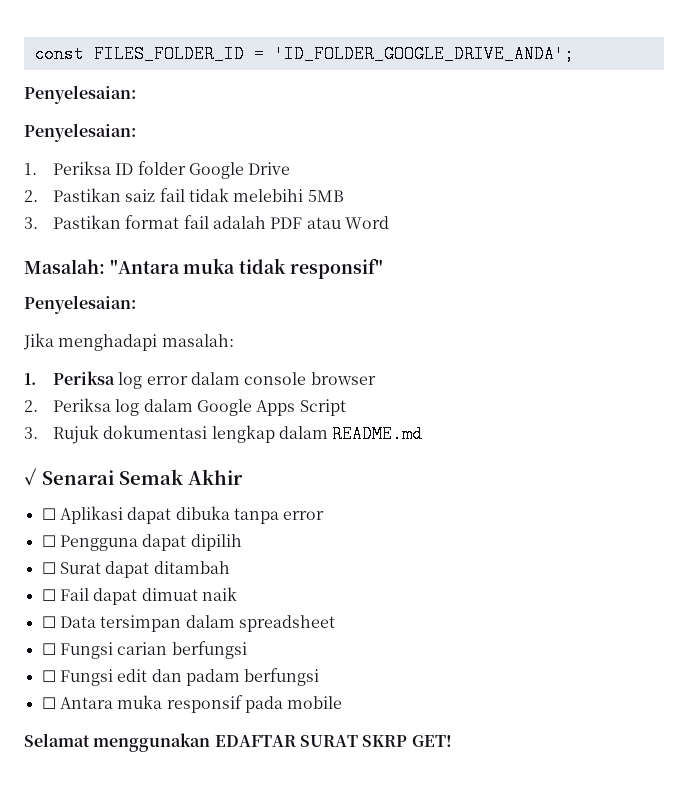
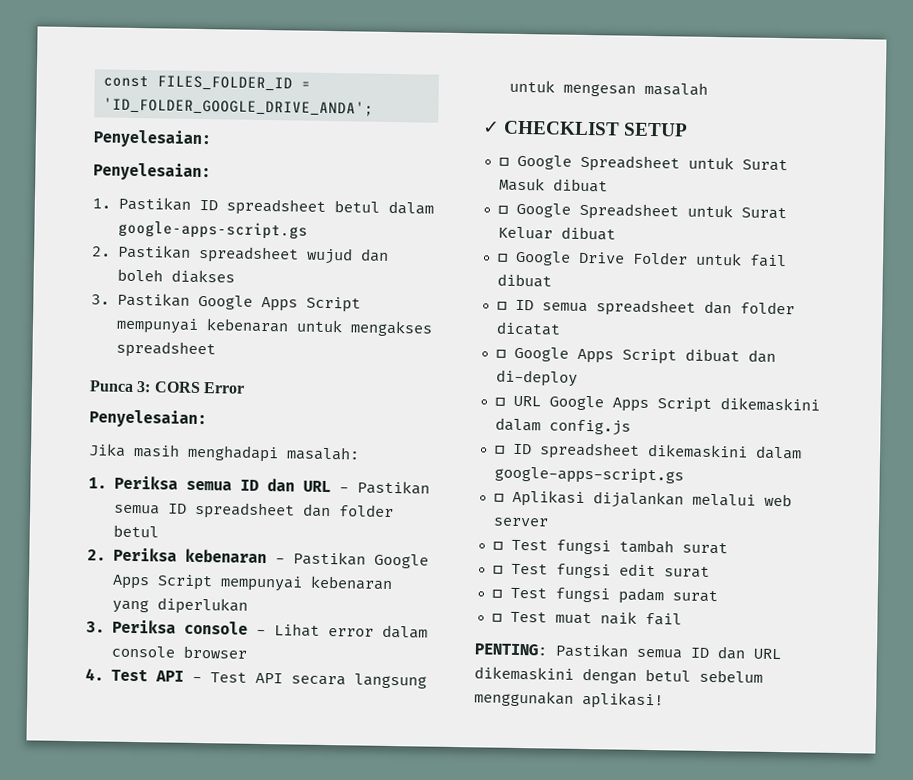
[52,161,291,179] [24,188,344,202] [24,215,389,229] [24,258,383,279] Periksa ID folder Google Drive // 2. Pastikan saiz fail tidak melebihi 5MB // 3. Pastikan format fail adalah PDF atau Word // Masalah: "Antara muka tidak responsif" -> [117,196,434,216] [117,220,308,240] [92,244,389,265] [116,268,235,284] [91,292,361,313] [115,317,433,337] [115,340,216,359] [89,380,245,394] Pastikan ID spreadsheet betul dalam google-apps-script.gs // 2. Pastikan spreadsheet wujud dan boleh diakses // 3. Pastikan Google Apps Script mempunyai kebenaran untuk mengakses spreadsheet // Punca 3: CORS Error
(54, 341) none -> [133,443,180,458] masih
[118,372,376,389] [24,398,346,416] [24,425,423,444] [24,468,243,485] [41,506,325,524] [41,534,242,551] [41,561,230,578] [41,587,237,605] [41,615,335,632] [41,641,247,659] [41,668,320,686] [41,695,343,713] [24,733,452,752] log error dalam console browser // 2. Periksa log dalam Google Apps Script // 3. Rujuk dokumentasi lengkap dalam README.md // ✓ Senarai Semak Akhir // ☐ Aplikasi dapat dibuka tanpa error // ☐ Pengguna dapat dipilih // ☐ Surat dapat ditambah // ☐ Fail dapat dimuat naik // ☐ Data tersimpan dalam spreadsheet // ☐ Fungsi carian berfungsi // ☐ Fungsi edit dan padam berfungsi // ☐ Antara muka responsif pada mobile // Selamat menggunakan EDAFTAR SURAT SKRP GET! -> [185,478,430,495] [113,501,394,520] [112,524,159,538] [87,547,429,569] [111,574,393,592] [111,597,248,615] [86,619,428,639] [110,645,247,659] [85,668,427,689] [508,79,708,97] [482,120,689,137] [498,154,788,173] [498,177,608,193] [497,202,787,221] [497,226,616,241] [496,250,787,268] [496,273,552,288] [496,299,795,317] [495,321,561,336] [495,346,776,365] [495,369,578,387] [494,395,820,413] [494,417,631,436] [494,442,802,460] [493,466,684,485] [493,489,792,509] [492,517,549,527] [492,539,728,555] [492,563,710,579] [491,587,718,605] [491,611,682,626] [474,643,782,660] [474,666,763,684] [474,690,664,710] semua ID dan URL - Pastikan semua ID spreadsheet dan folder betul // 2. Periksa kebenaran - Pastikan Google Apps Script mempunyai kebenaran yang diperlukan // 3. Periksa console - Lihat error dalam console browser // 4. Test API - Test API secara langsung untuk mengesan masalah // ✓ CHECKLIST SETUP // ☐ Google Spreadsheet untuk Surat Masuk dibuat // ☐ Google Spreadsheet untuk Surat Keluar dibuat // ☐ Google Drive Folder untuk fail dibuat // ☐ ID semua spreadsheet dan folder dicatat // ☐ Google Apps Script dibuat dan di-deploy // ☐ URL Google Apps Script dikemaskini dalam config.js // ☐ ID spreadsheet dikemaskini dalam google-apps-script.gs // ☐ Aplikasi dijalankan melalui web server // ☐ Test fungsi tambah surat // ☐ Test fungsi edit surat // ☐ Test fungsi padam surat // ☐ Test muat naik fail // PENTING: Pastikan semua ID dan URL dikemaskini dengan betul sebelum menggunakan aplikasi!

